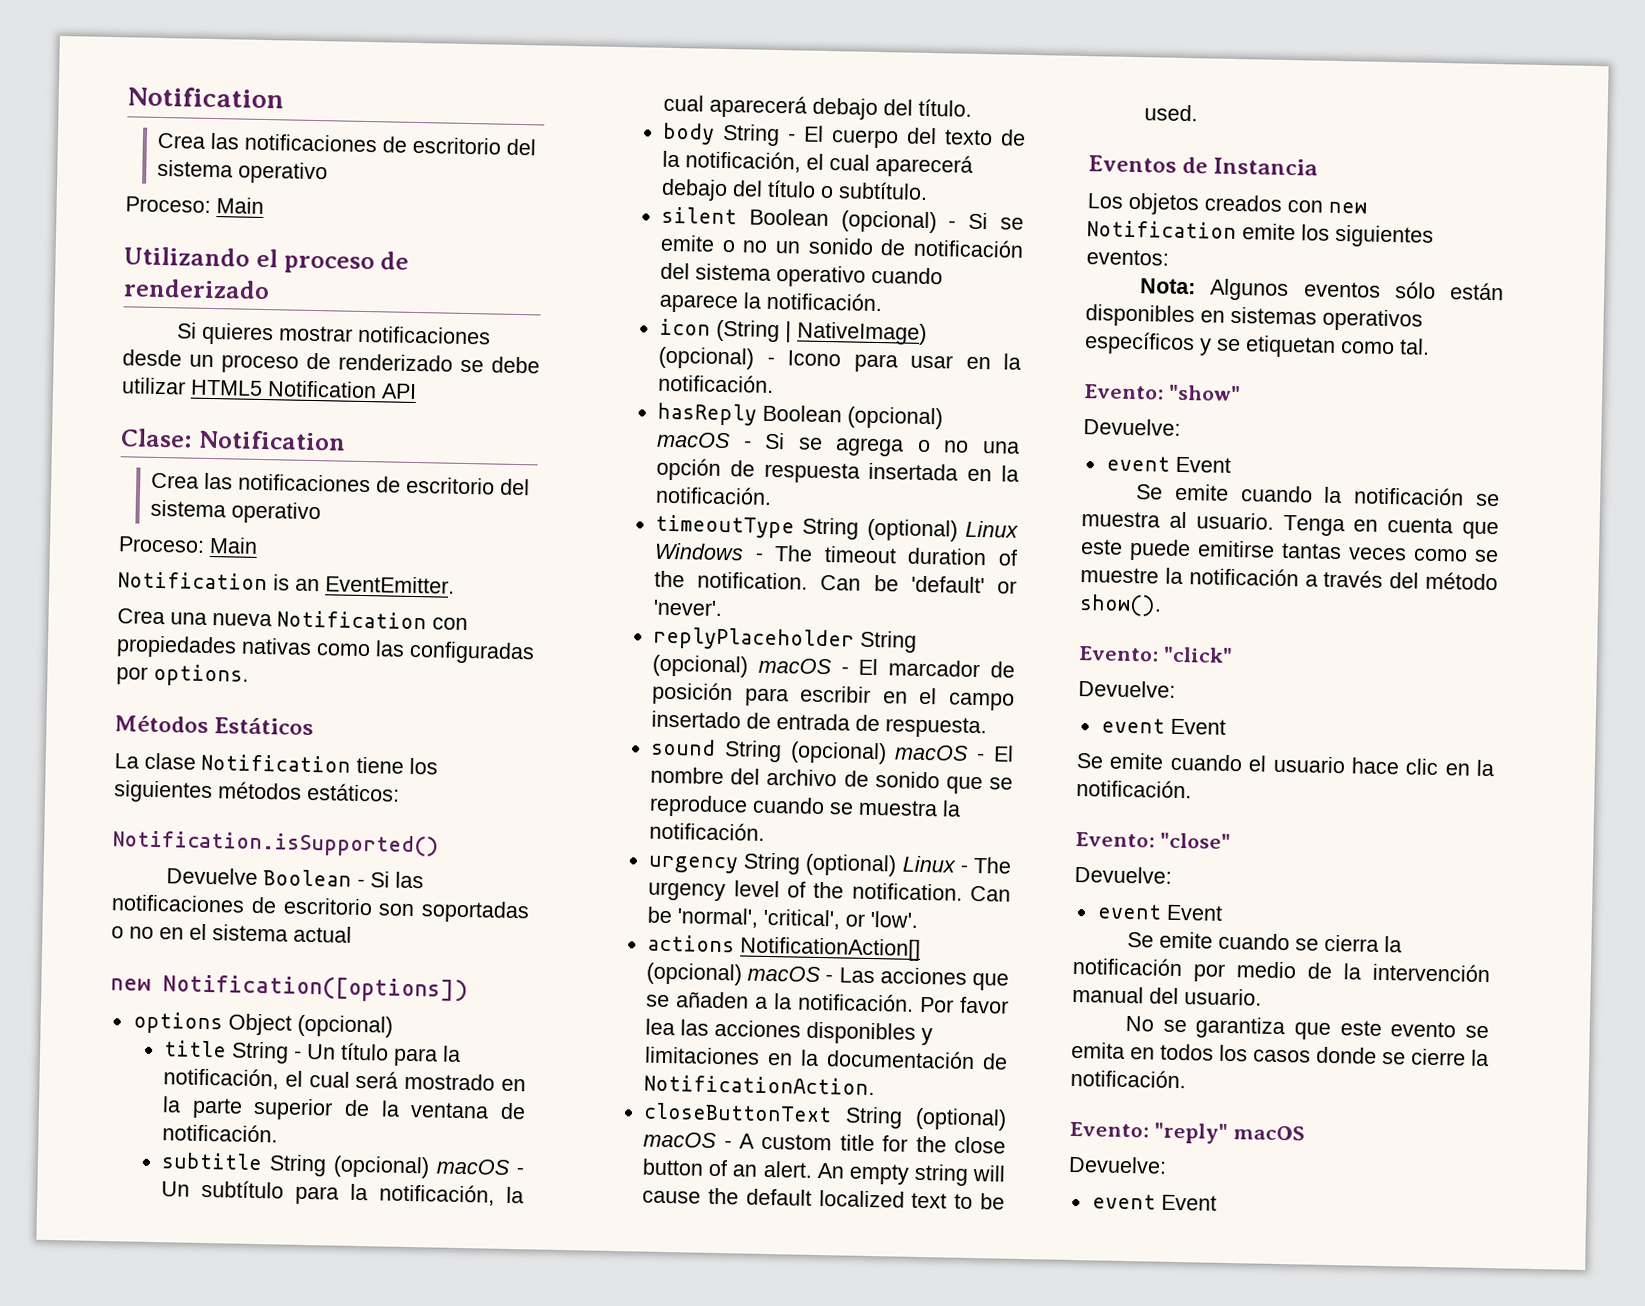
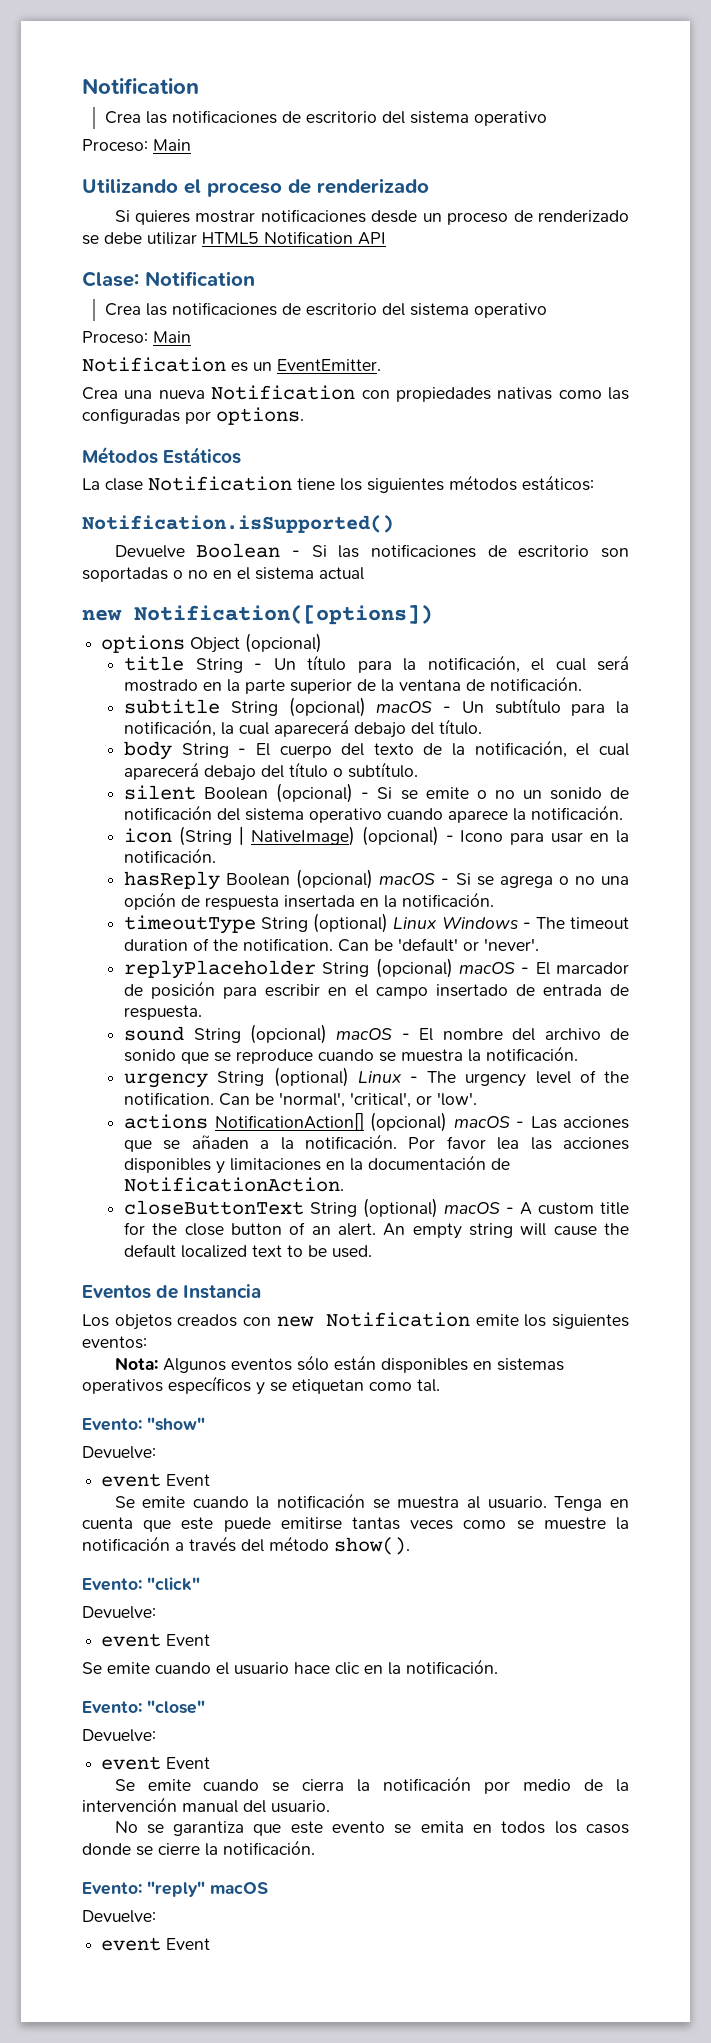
[273,574,320,592] is an -> [231,362,272,372] es un

